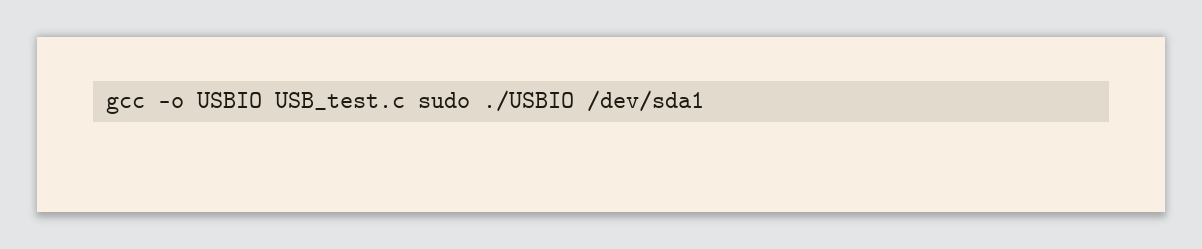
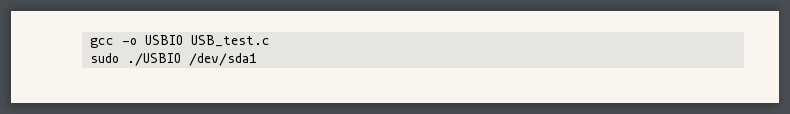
(405, 101) none -> (271, 41) //

